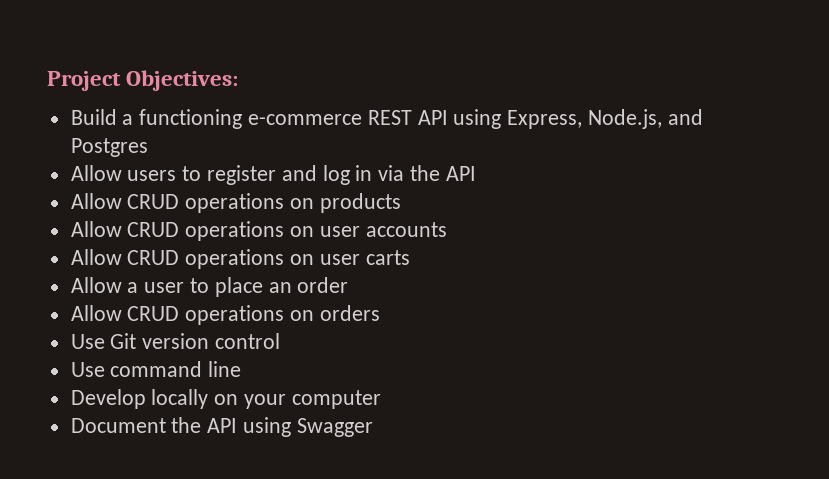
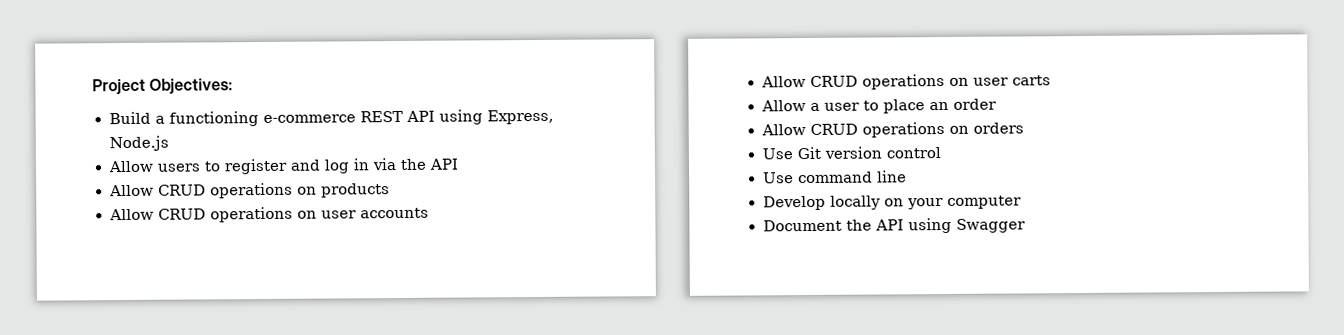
[588,109,703,129] [70,138,148,157] Node.js, and Postgres -> [108,135,169,152] Node.js

